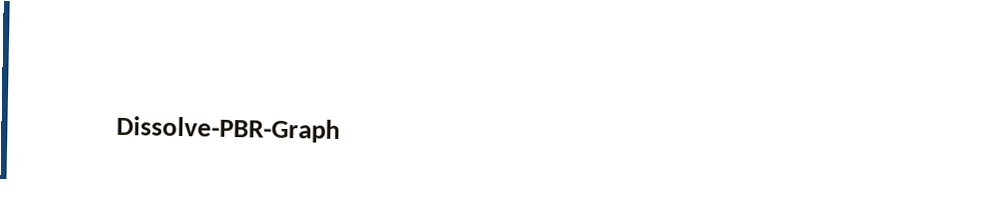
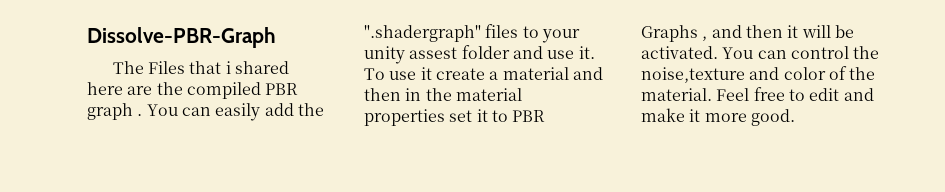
(340, 129) none -> [112,61,289,74] [87,82,299,99] [87,103,324,121] [364,24,580,43] [364,45,595,64] [364,67,603,80] [364,88,522,101] [364,109,546,126] [641,25,854,42] [641,46,880,59] [641,66,876,83] [641,87,874,101] [641,108,795,126] // The Files that i shared here are the compiled PBR graph . You can easily add the ".shadergraph" files to your unity assest folder and use it. To use it create a material and then in the material properties set it to PBR Graphs , and then it will be activated. You can control the noise,texture and color of the material. Feel free to edit and make it more good.

